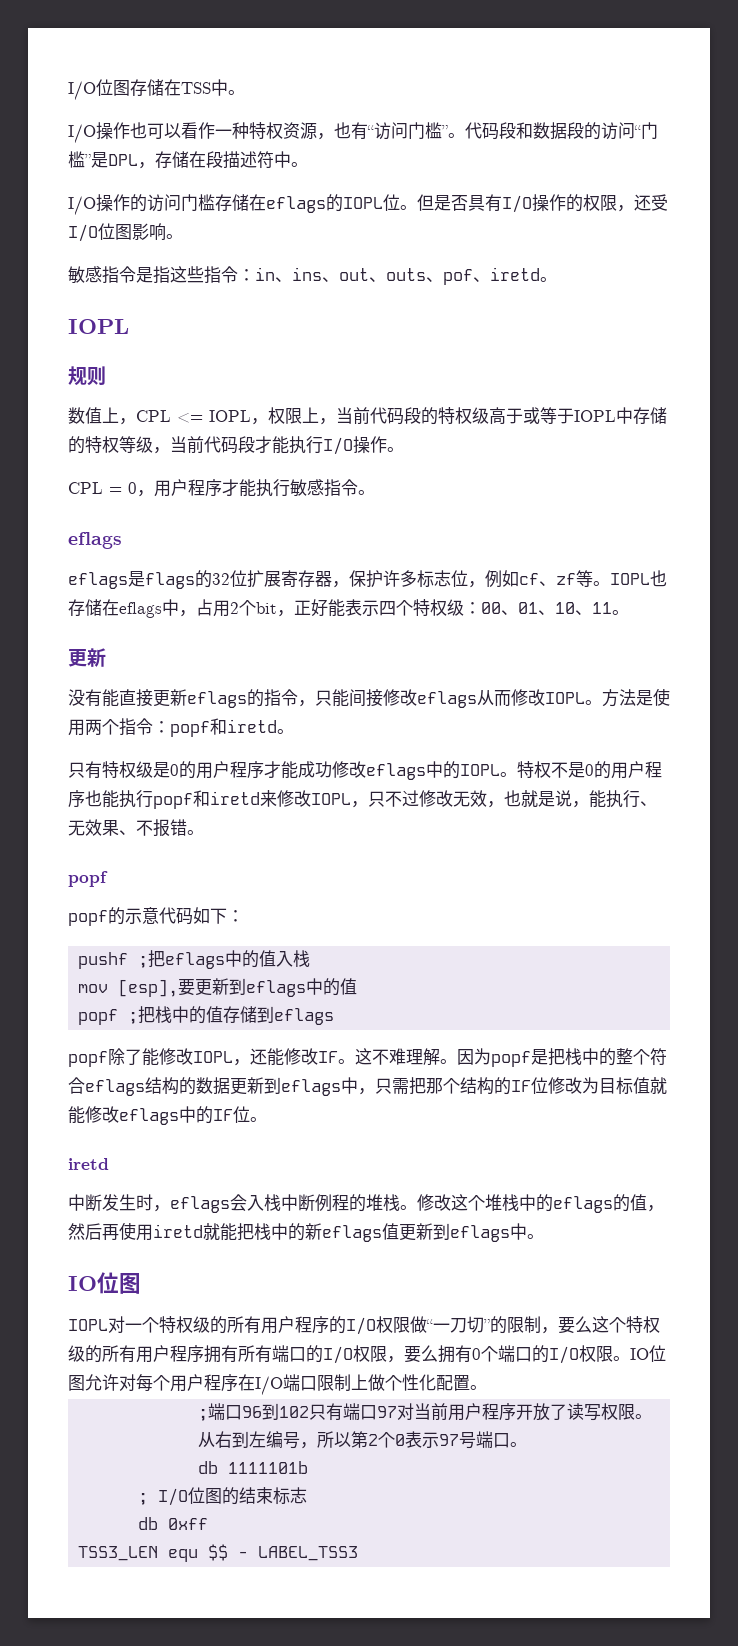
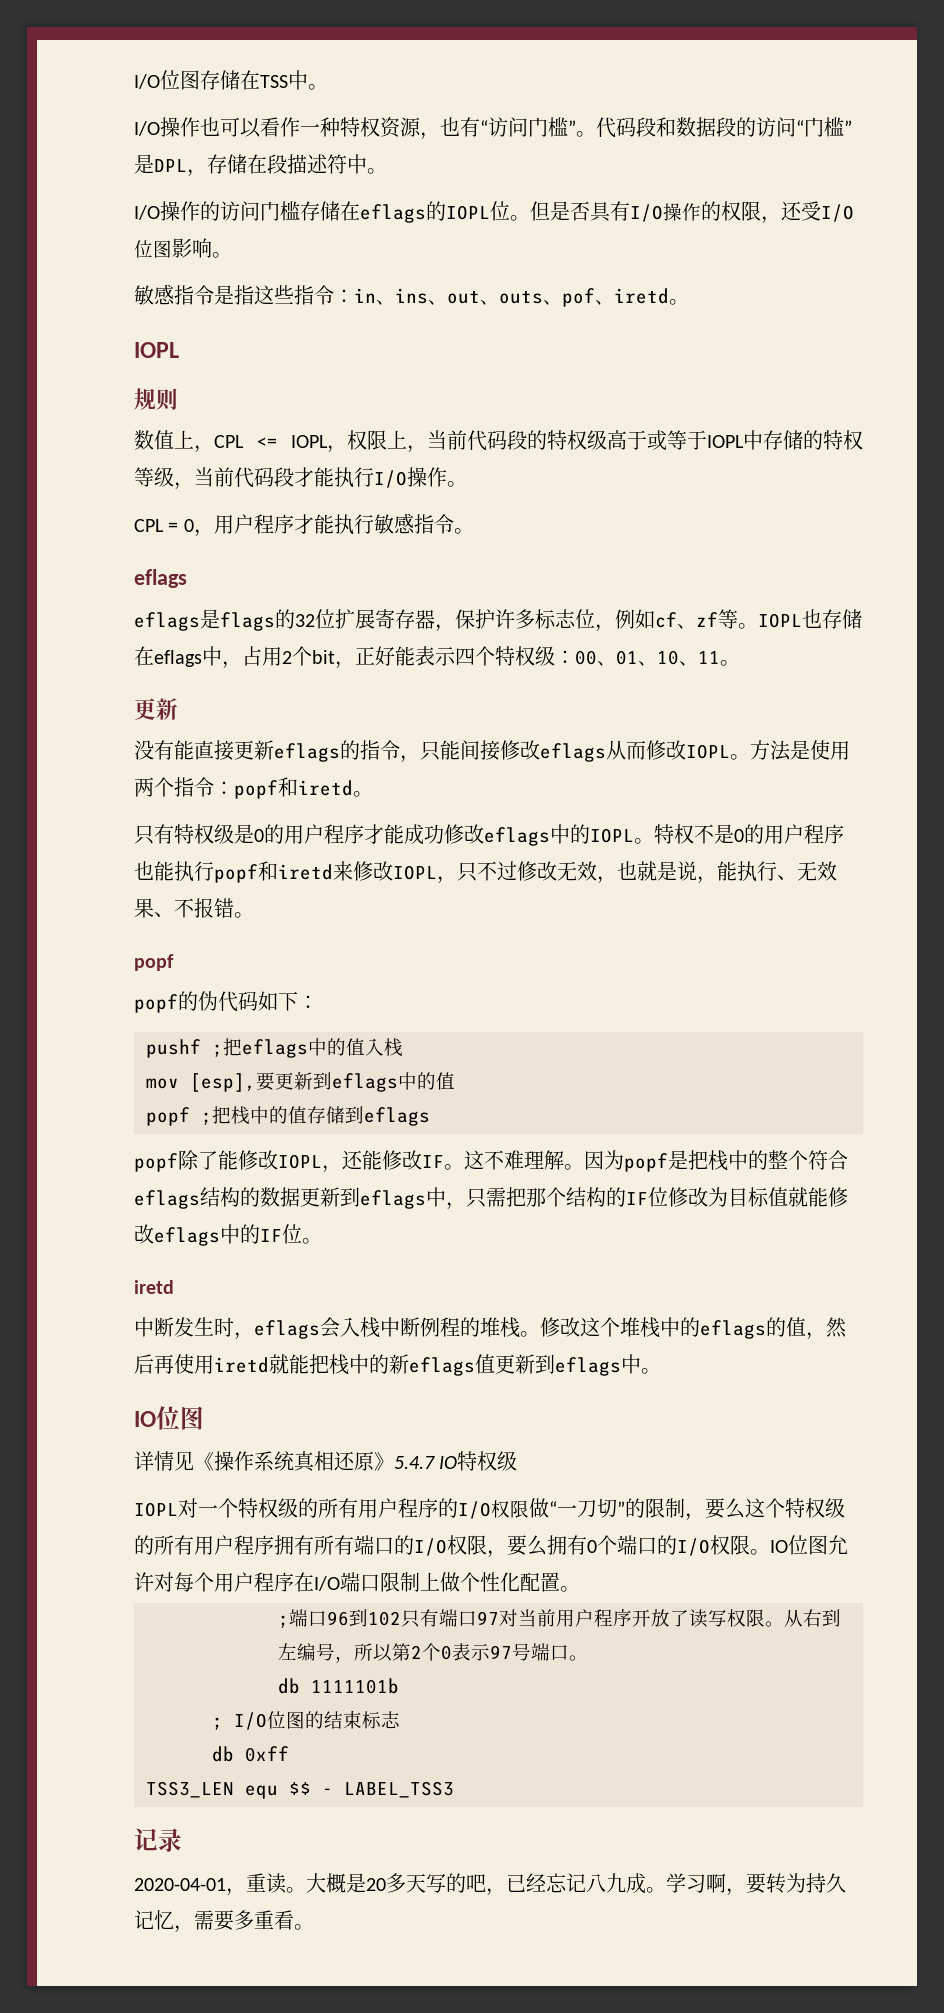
[125,907,159,924] 示意 -> [198,991,218,1011] 伪
(141, 1283) none -> [134,1451,518,1472] // 详情见《操作系统真相还原》5.4.7 IO特权级
(359, 1553) none -> [134,1828,182,1852] [134,1873,846,1896] [134,1910,314,1933] // 记录 // 2020-04-01，重读。大概是20多天写的吧，已经忘记八九成。学习啊，要转为持久记忆，需要多重看。

